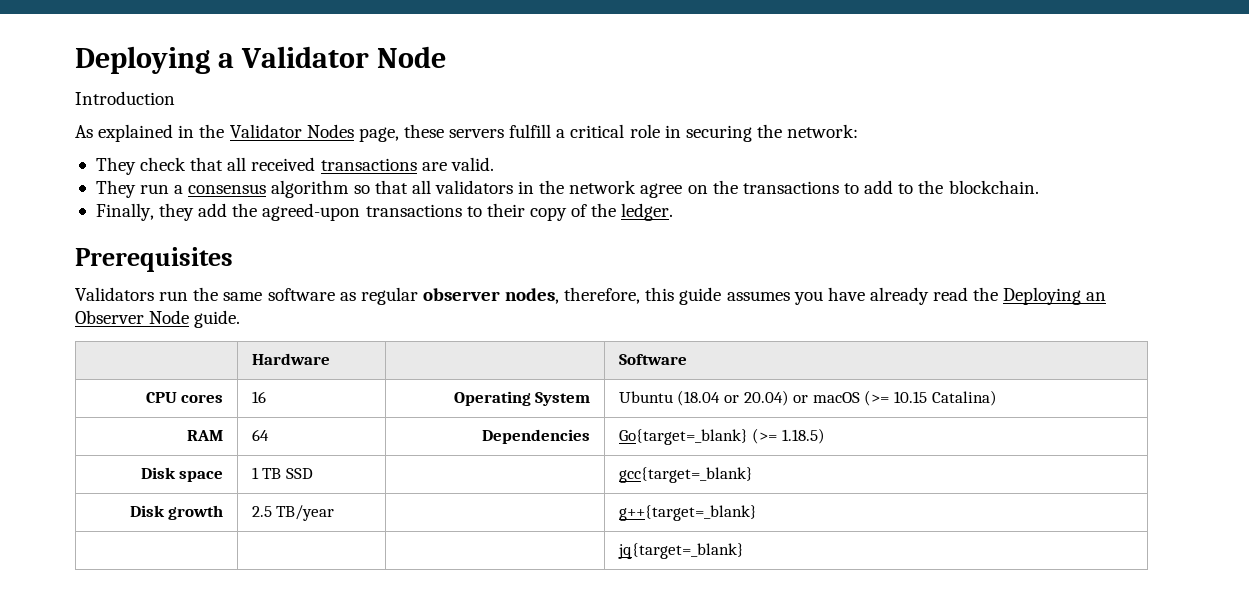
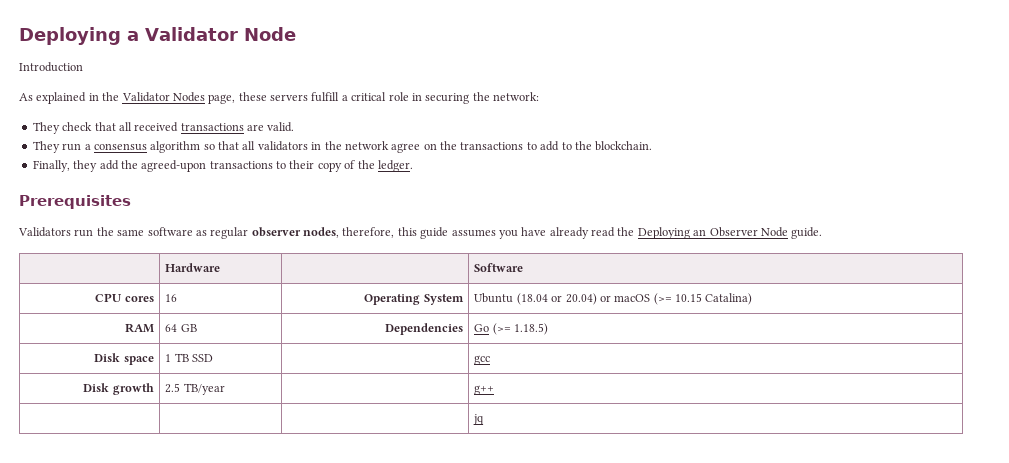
(269, 435) none -> [180,324,197,332] GB
[618,429,748,445] Go{target=_blank} -> [474,324,490,332] Go
[618,467,753,483] gcc{target=_blank} -> [474,355,491,365] gcc
[618,505,757,521] [617,543,744,559] g++{target=_blank} // | | | jq{target=_blank} -> [474,385,495,395] [473,414,485,425] g++ // | | | jq

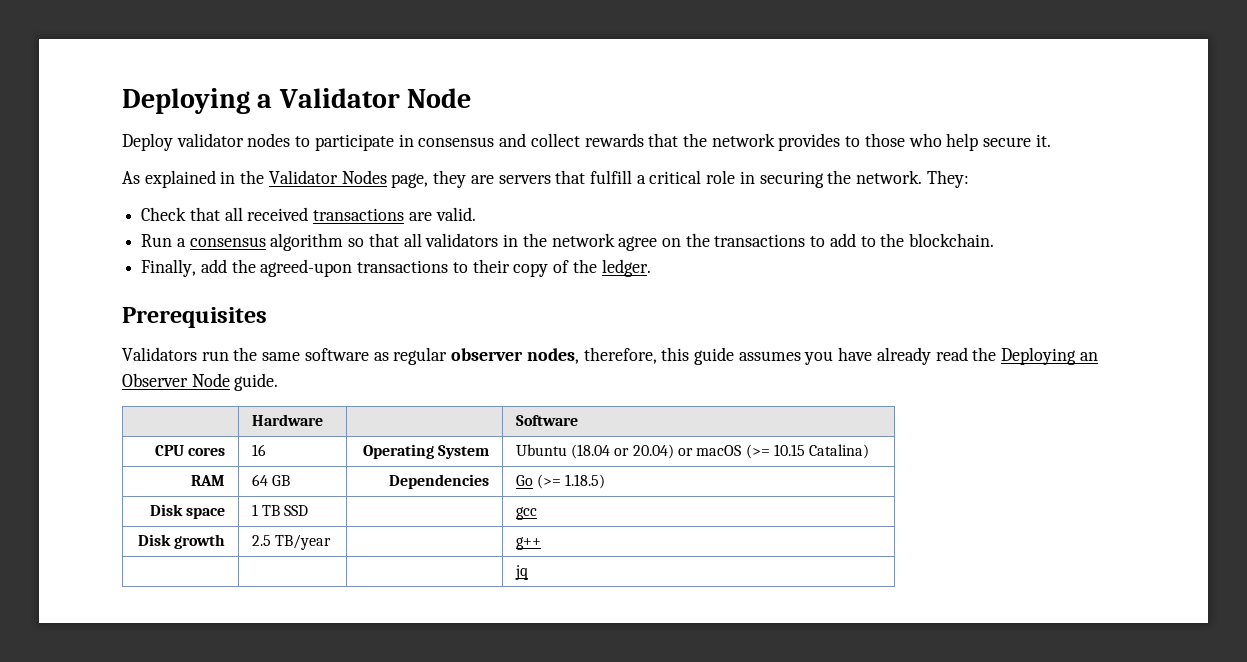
[19,62,83,72] Introduction -> [122,133,1051,151] Deploy validator nodes to participate in consensus and collect rewards that the network provides to those who help secure it.
[238,92,308,101] these servers -> [433,170,586,188] they are servers that
[493,92,539,101] [32,122,93,134] network: // They check -> [856,170,969,188] [141,207,187,221] network. They: // Check
[32,141,82,153] They run -> [141,234,173,247] Run
[73,160,98,172] they -> (197, 268) none

